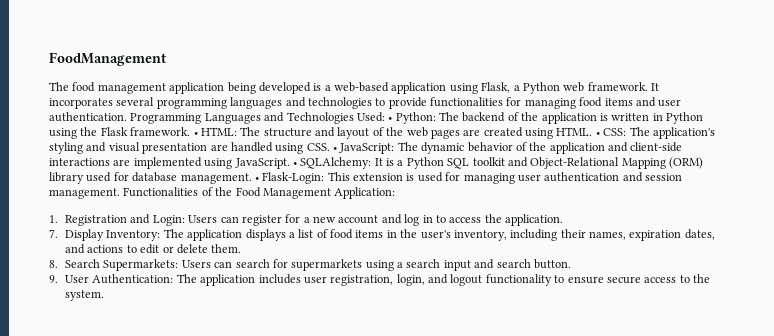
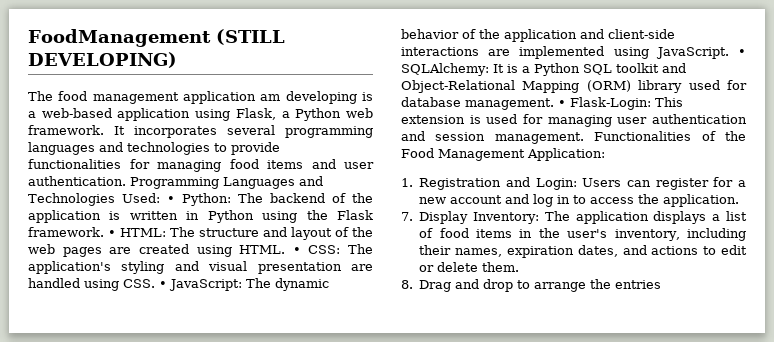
(166, 59) none -> [215,29,285,45] [28,52,177,68] (STILL DEVELOPING)
[227,82,311,94] being developed -> [260,91,357,104] am developing
[65,259,571,271] [49,274,711,286] [65,290,105,301] Search Supermarkets: Users can search for supermarkets using a search input and search button. // 9. User Authentication: The application includes user registration, login, and logout functionality to ensure secure access to the system. -> [419,279,662,292] Drag and drop to arrange the entries

